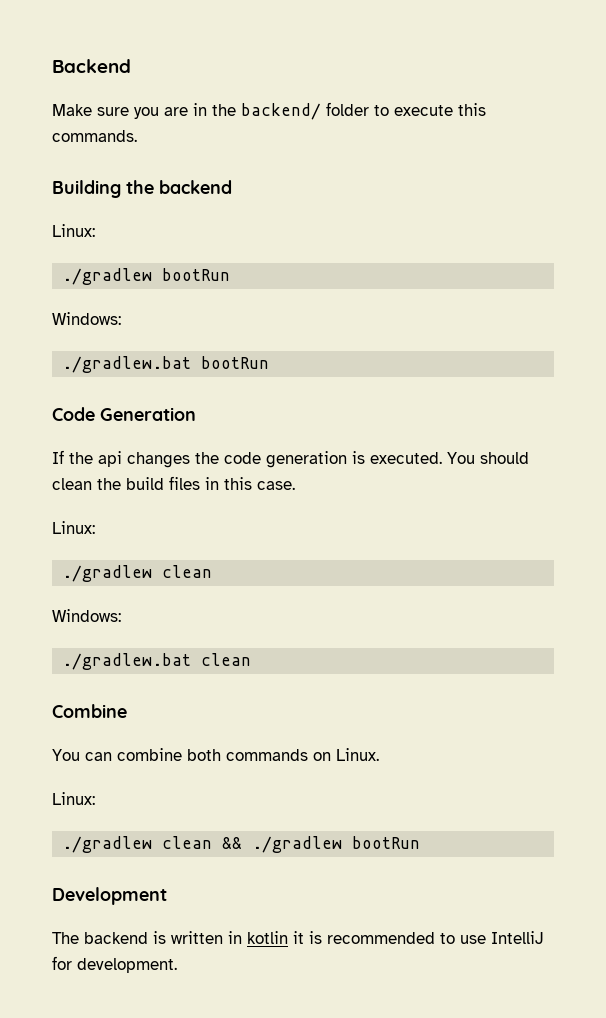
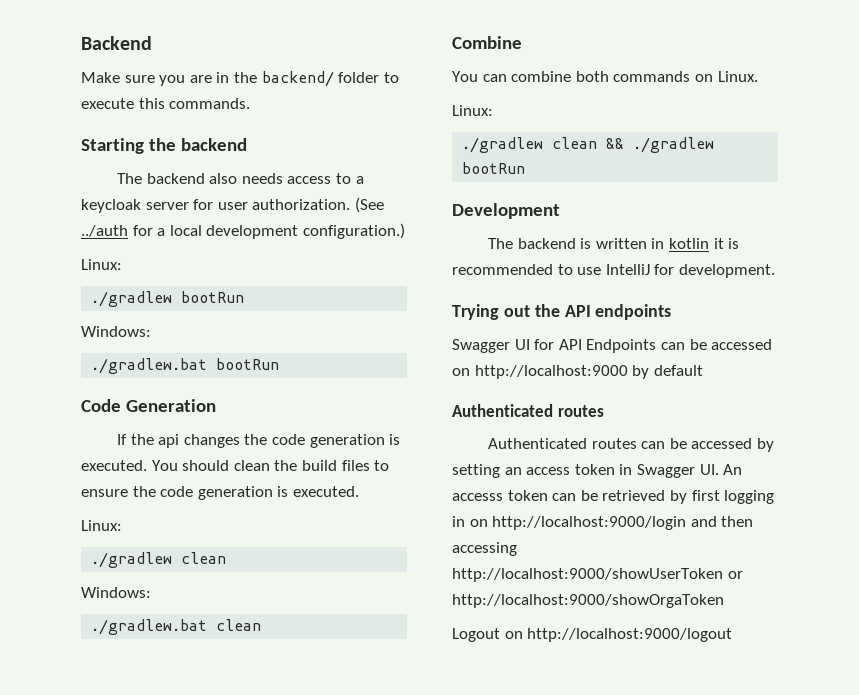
[52,180,121,198] Building -> [81,138,144,154] Starting
(232, 187) none -> [117,173,364,184] [81,197,384,213] [81,223,405,239] // The backend also needs access to a keycloak server for user authorization. (See ../auth for a local development configuration.)
[205,477,295,490] in this case. -> [374,460,390,471] [81,486,359,500] to ensure the code generation is executed.
(177, 965) none -> [452,304,672,320] [452,339,773,353] [452,365,703,379] [452,404,604,417] [488,438,774,452] [452,464,743,478] [452,490,775,504] [452,516,754,530] [452,542,517,556] [452,568,743,582] [452,594,724,608] [452,628,733,642] // Trying out the API endpoints // Swagger UI for API Endpoints can be accessed on http://localhost:9000 by default // Authenticated routes // Authenticated routes can be accessed by setting an access token in Swagger UI. An accesss token can be retrieved by first logging in on http://localhost:9000/login and then accessing http://localhost:9000/showUserToken or http://localhost:9000/showOrgaToken // Logout on http://localhost:9000/logout

